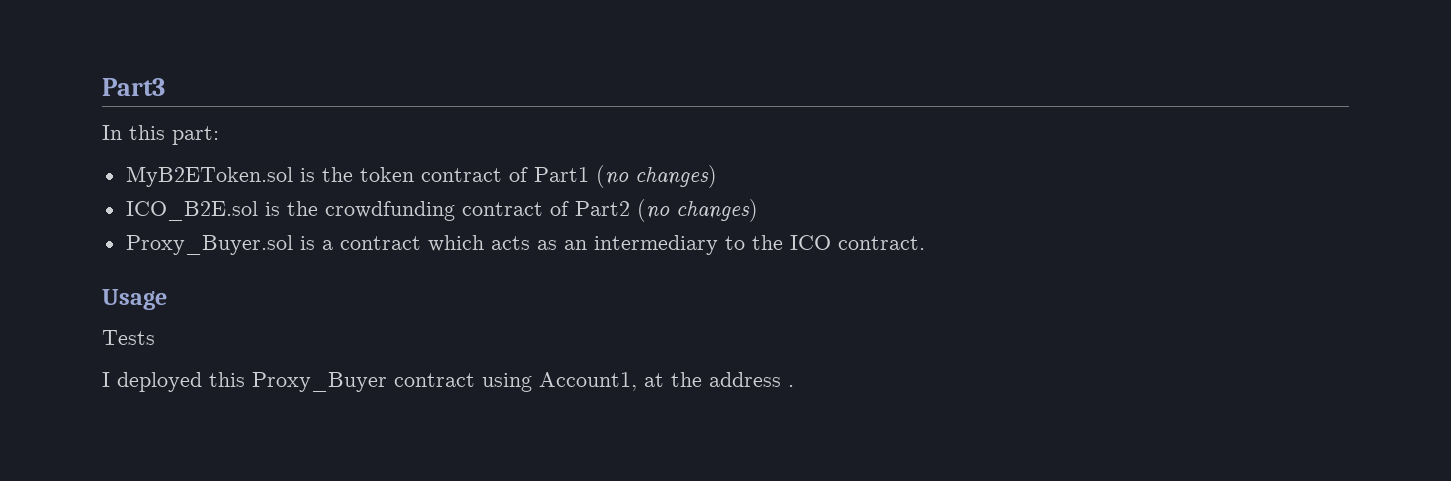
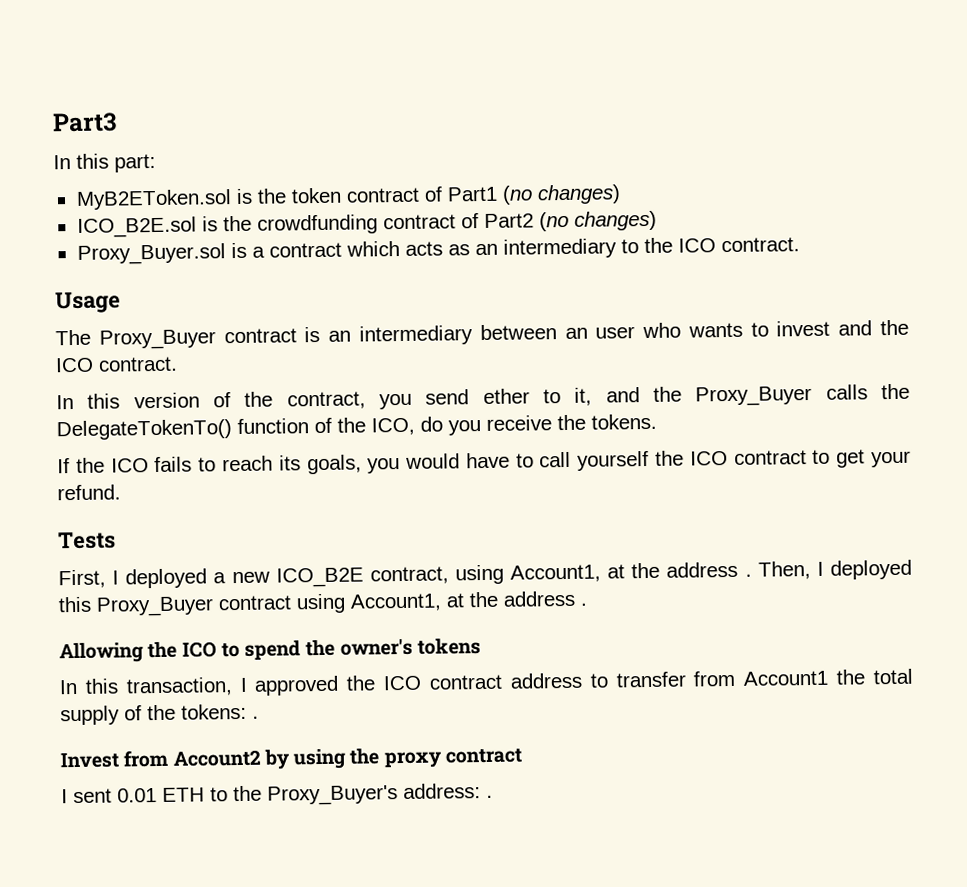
[102,330,155,345] Tests // -> [55,319,910,350] [55,356,178,373] [56,383,911,410] [56,413,657,441] [57,449,911,475] [57,484,121,501] [58,531,116,550] [58,561,811,589] The Proxy_Buyer contract is an intermediary between an user who wants to invest and the ICO contract. // In this version of the contract, you send ether to it, and the Proxy_Buyer calls the DelegateTokenTo() function of the ICO, do you receive the tokens. // If the ICO fails to reach its goals, you would have to call yourself the ICO contract to get your refund. // Tests // First, I deployed a new ICO_B2E contract, using Account1, at the address . Then,
(794, 386) none -> [59,638,481,664] [59,668,914,697] [60,703,259,726] [60,748,522,770] [61,783,493,806] // Allowing the ICO to spend the owner's tokens // In this transaction, I approved the ICO contract address to transfer from Account1 the total supply of the tokens: . // Invest from Account2 by using the proxy contract // I sent 0.01 ETH to the Proxy_Buyer's address: .

